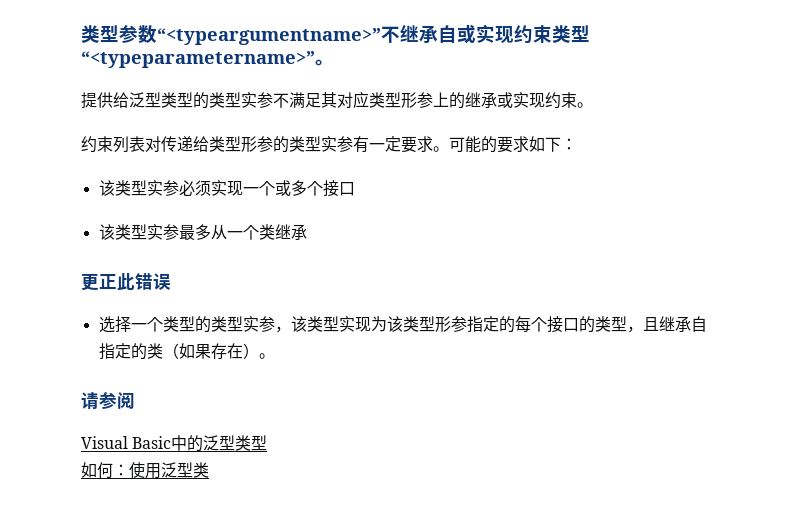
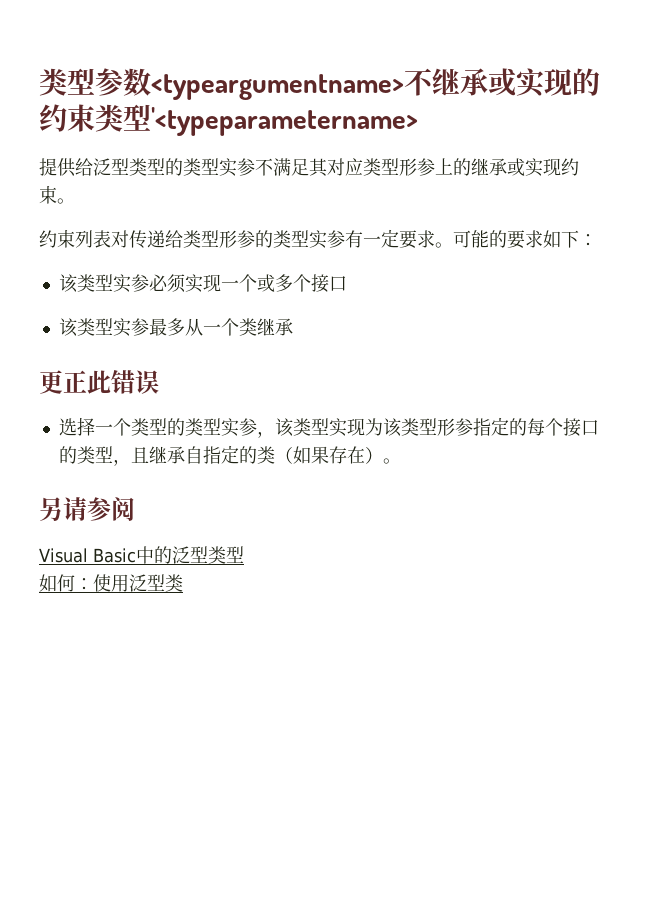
[157,24,514,45] “<typeargumentname>”不继承自或实现 -> [151,68,600,100] <typeargumentname>不继承或实现的
[81,51,334,68] “<typeparametername>”。 -> [151,107,418,136] '<typeparametername>
(275, 356) none -> [39,497,63,521] 另

